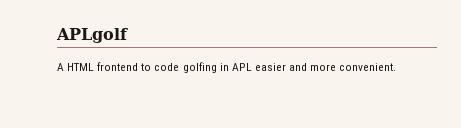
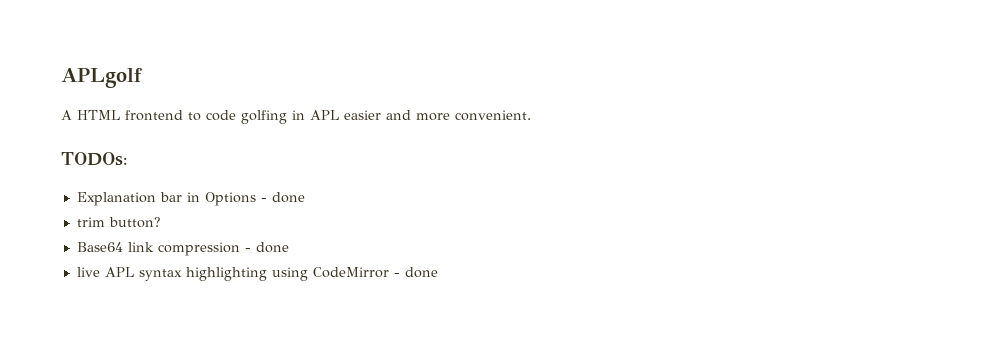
(397, 67) none -> [61,152,127,166] [76,192,305,206] [76,217,161,228] [76,242,289,256] [76,267,438,281] // TODOs: // Explanation bar in Options - done // trim button? // Base64 link compression - done // live APL syntax highlighting using CodeMirror - done

